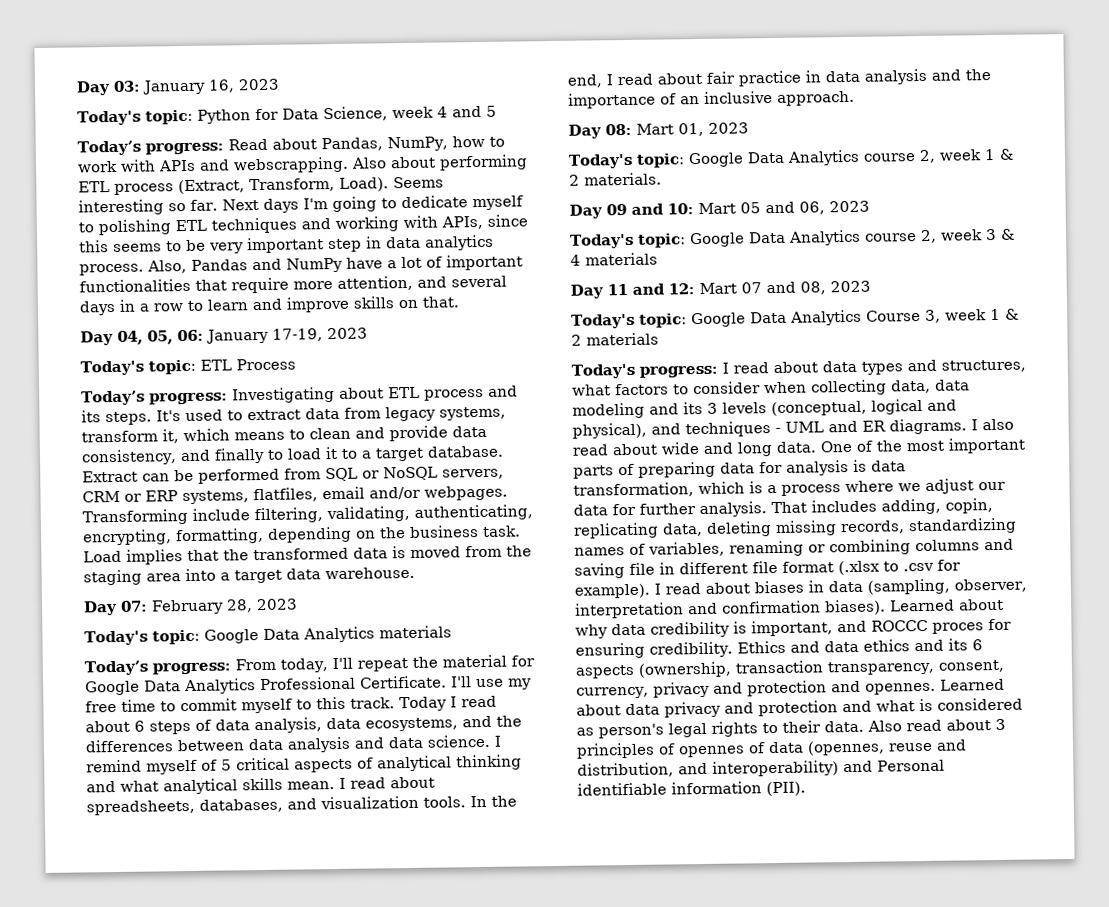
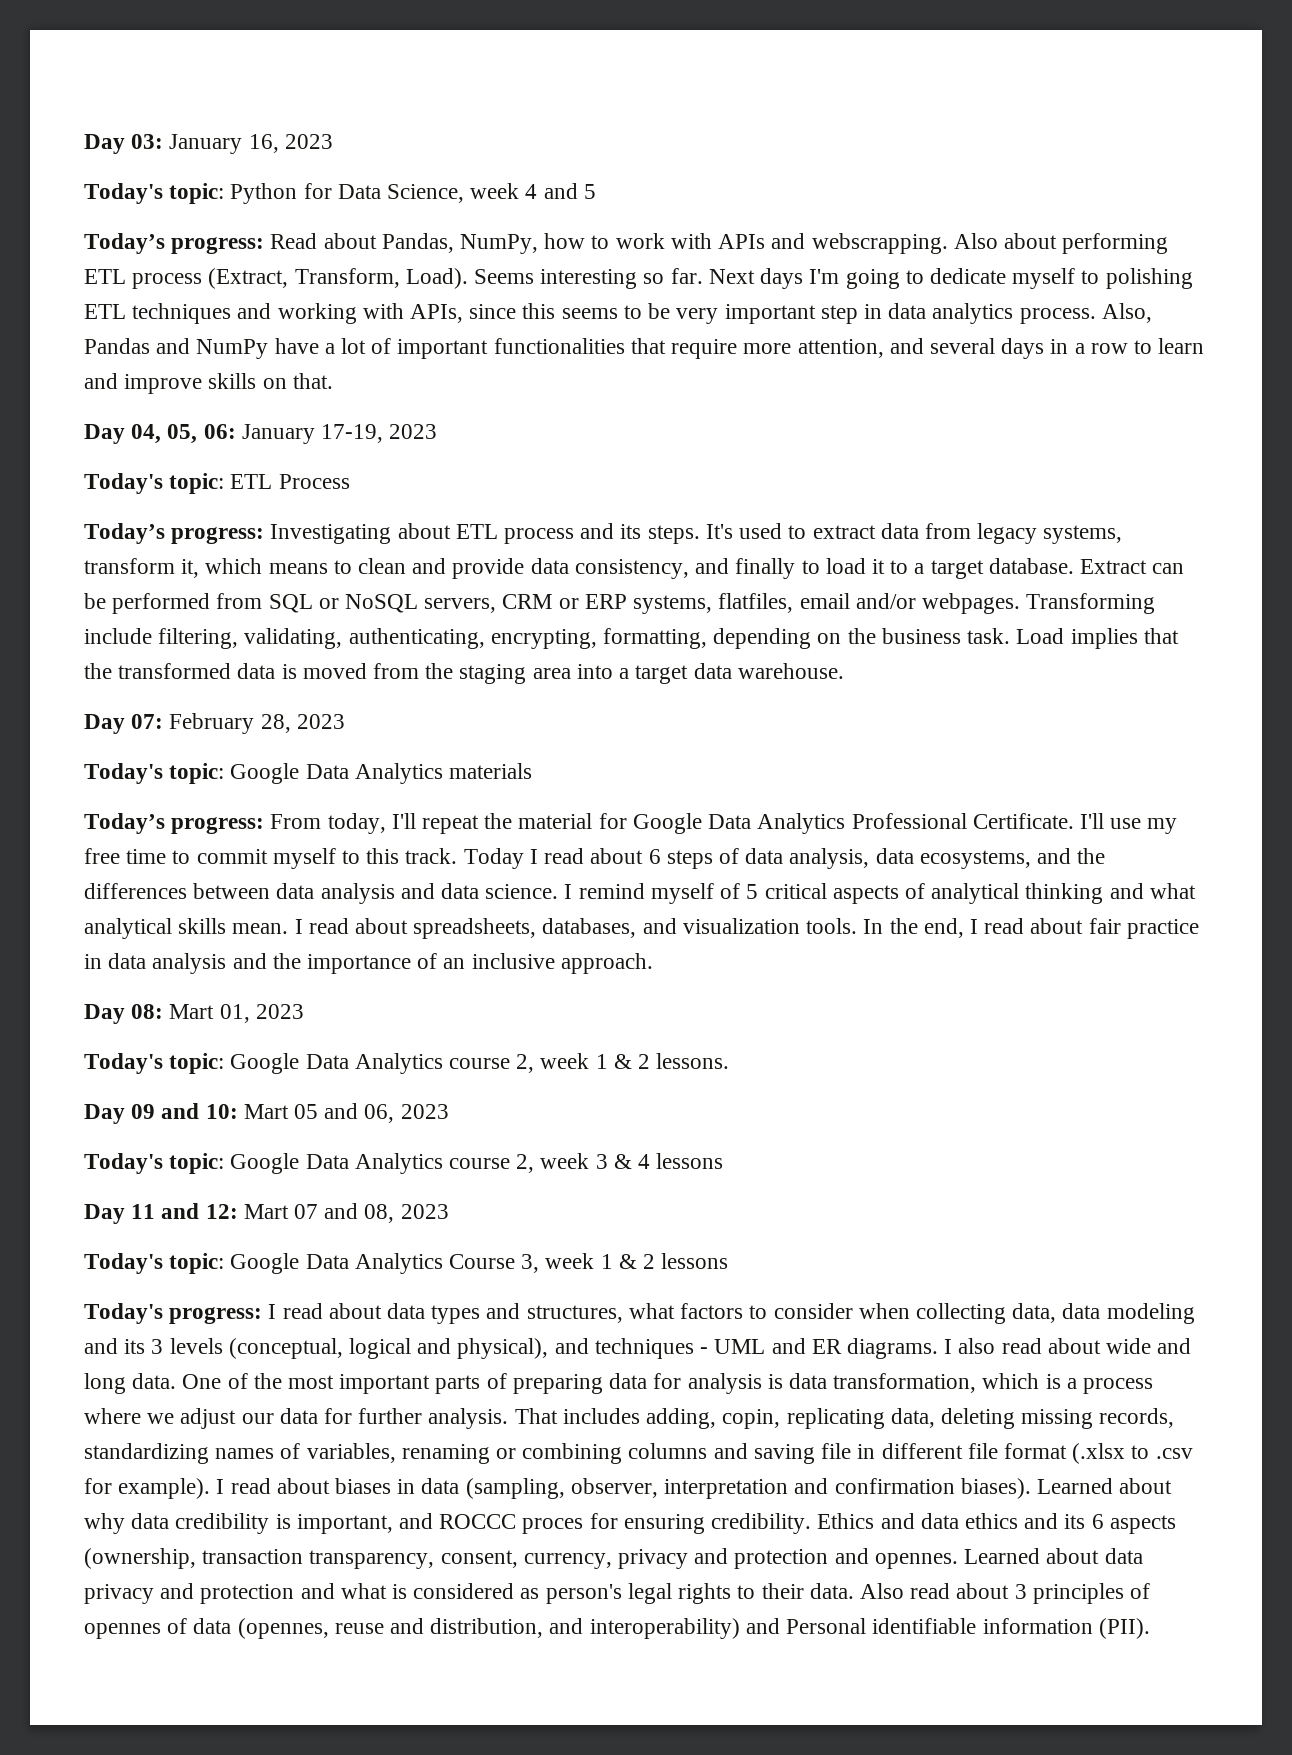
[584,172,662,186] materials. -> [656,1053,730,1069] lessons.
[585,252,658,266] materials -> [656,1153,724,1169] lessons
[586,332,659,346] materials -> [661,1253,729,1269] lessons

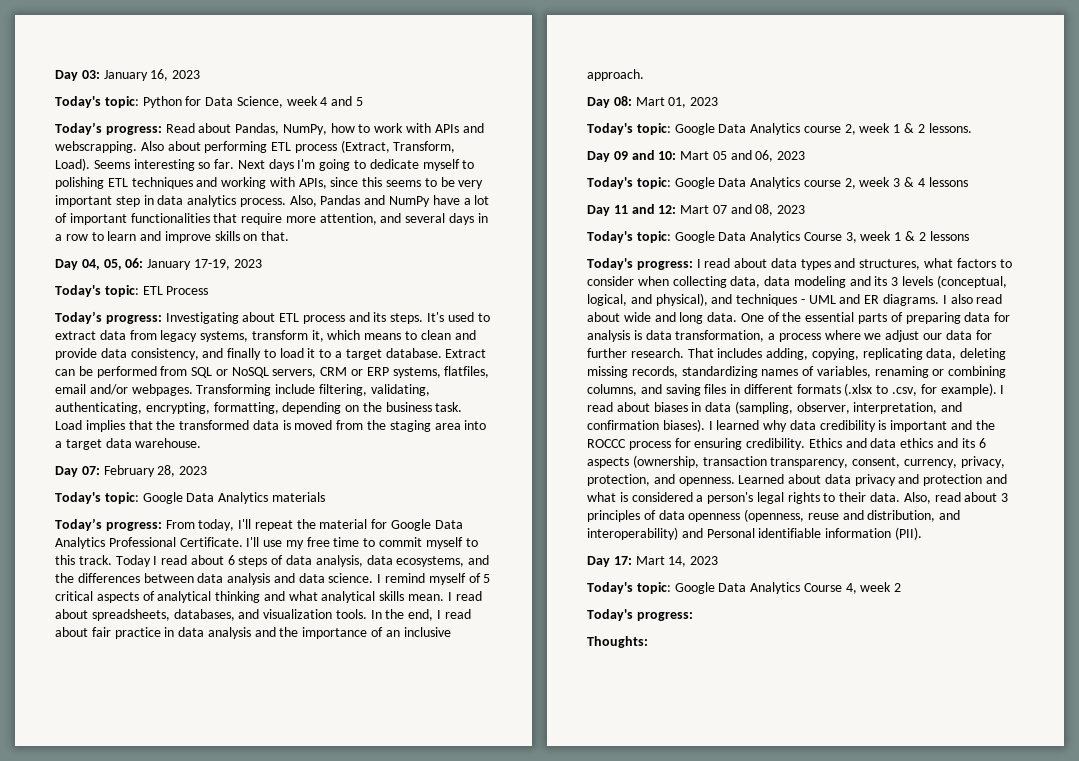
[349,1338,412,1359] logical -> [587,294,627,306] logical,
[288,1374,431,1394] most important -> [805,312,855,322] essential
[982,1373,1061,1389] which is -> (765, 336) none
[428,1408,509,1429] analysis. -> [630,348,684,358] research.
[722,1409,781,1429] copin, -> [811,348,859,360] copying,
[628,1443,708,1459] columns -> [587,384,637,396] columns,
[821,1443,852,1459] file -> [704,384,727,394] files
[967,1443,1067,1459] file format -> [796,384,841,394] formats
[1155,1448,1193,1459] .csv -> [892,387,918,396] .csv,
[664,1479,789,1499] interpretation -> [853,402,938,414] interpretation,
[1036,1478,1173,1494] Learned about -> [708,420,760,430] I learned
[296,1513,584,1534] important, and ROCCC proces -> [890,420,995,432] [587,439,671,450] important and the ROCCC process
[618,1548,958,1569] privacy and protection and opennes. -> [960,456,1005,468] [587,474,735,486] privacy, protection, and openness.
[520,1588,540,1599] as -> [696,495,704,502] a
[859,1583,904,1599] Also -> [903,492,931,504] Also,
[84,1618,329,1639] opennes of data (opennes, -> [658,509,805,522] data openness (openness,
(1150, 1628) none -> [587,556,719,567] [587,582,902,594] [587,609,693,621] [587,636,648,648] // Day 17: Mart 14, 2023 // Today's topic: Google Data Analytics Course 4, week 2 // Today's progress: // Thoughts:

